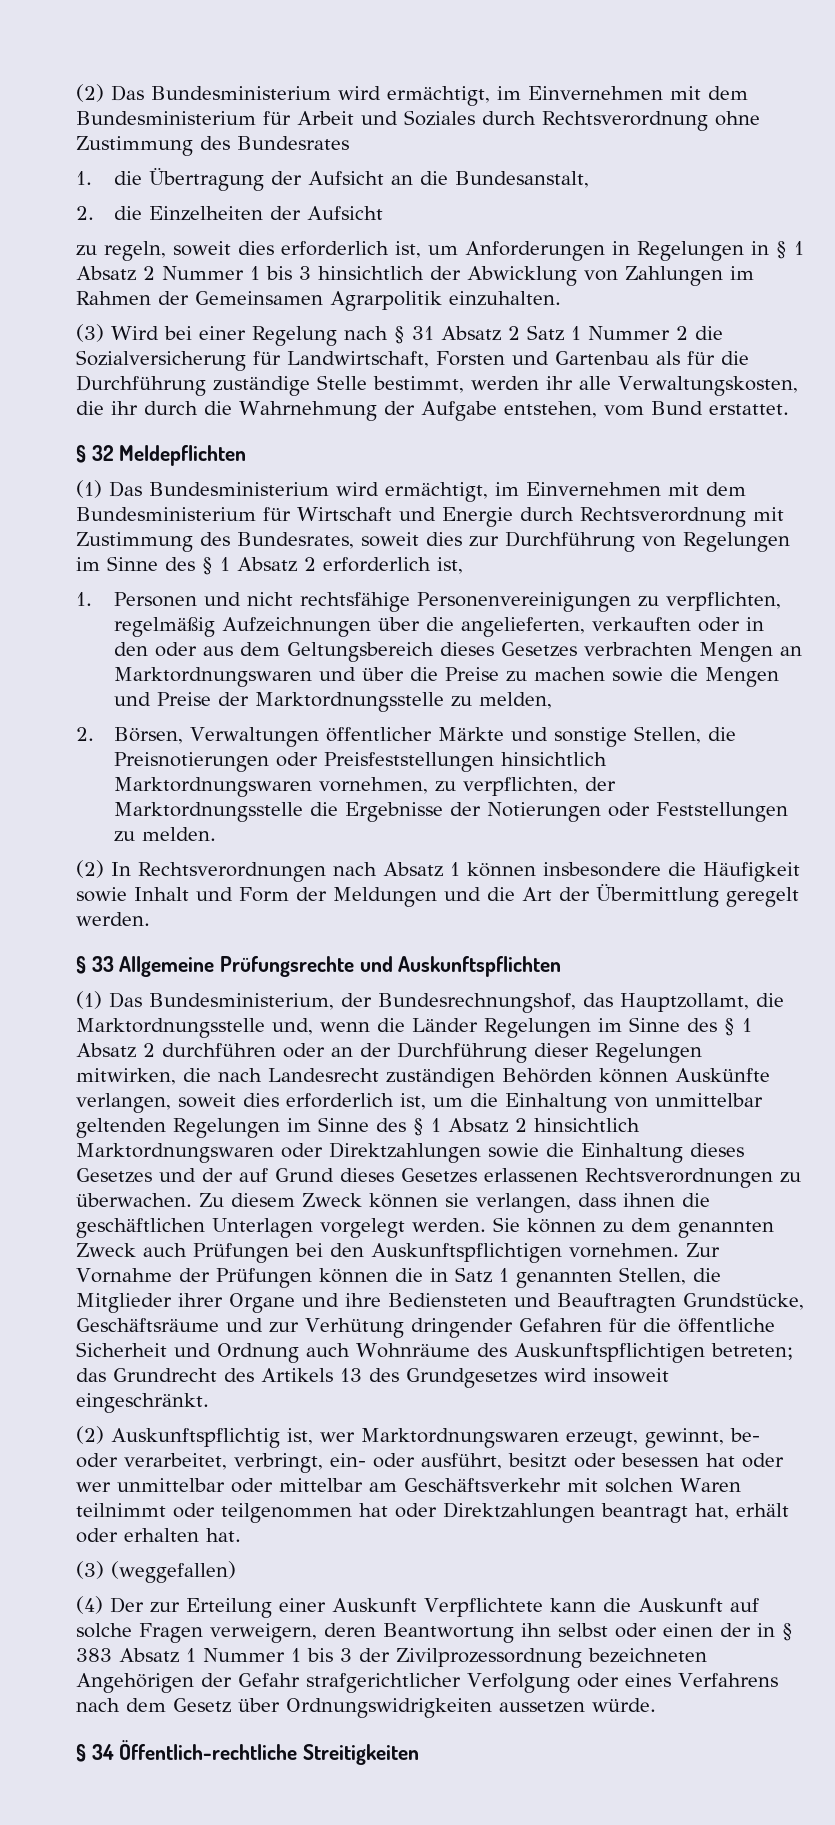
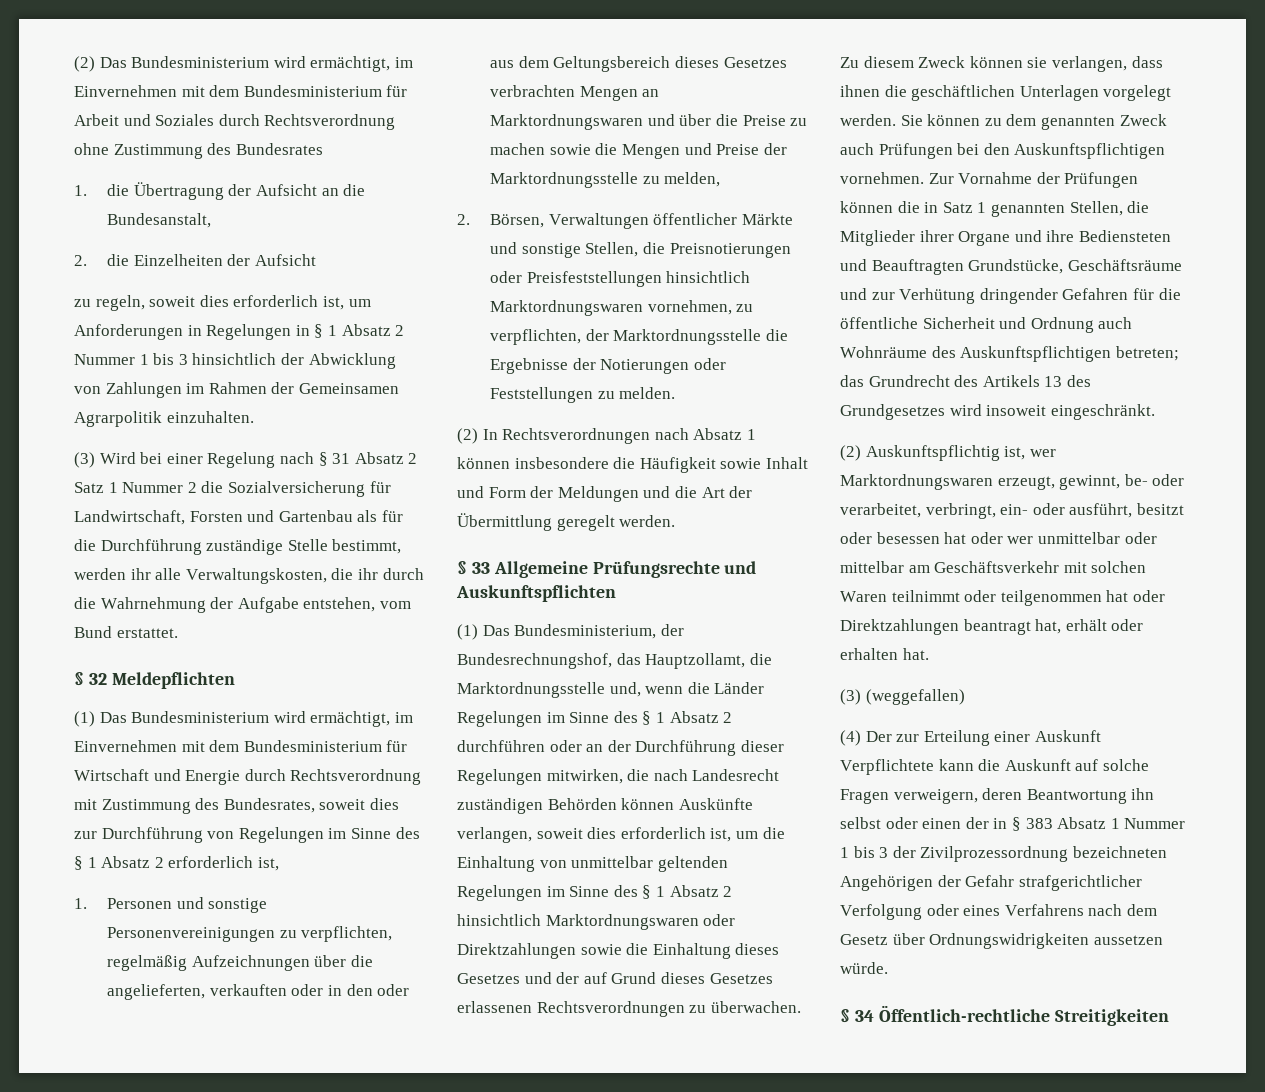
[246,592,410,612] nicht rechtsfähige -> [208,898,268,913] sonstige

